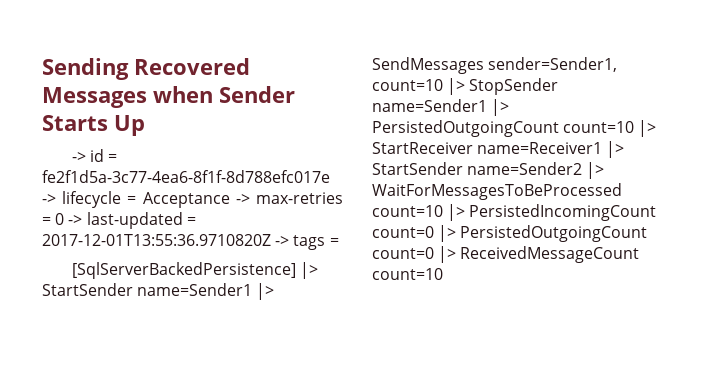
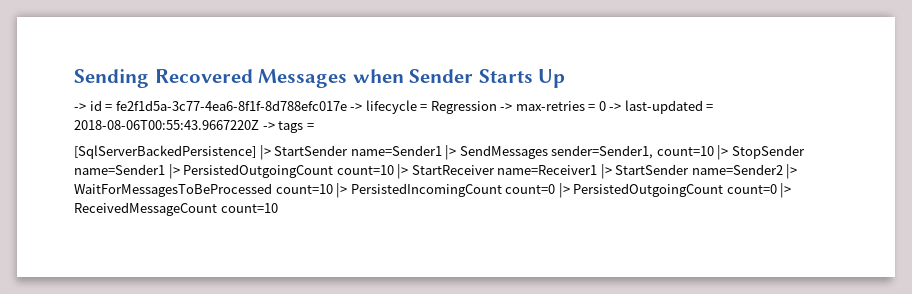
[142,192,230,208] Acceptance -> [430,101,497,114] Regression
[42,234,271,246] 2017-12-01T13:55:36.9710820Z -> [74,120,259,130] 2018-08-06T00:55:43.9667220Z

